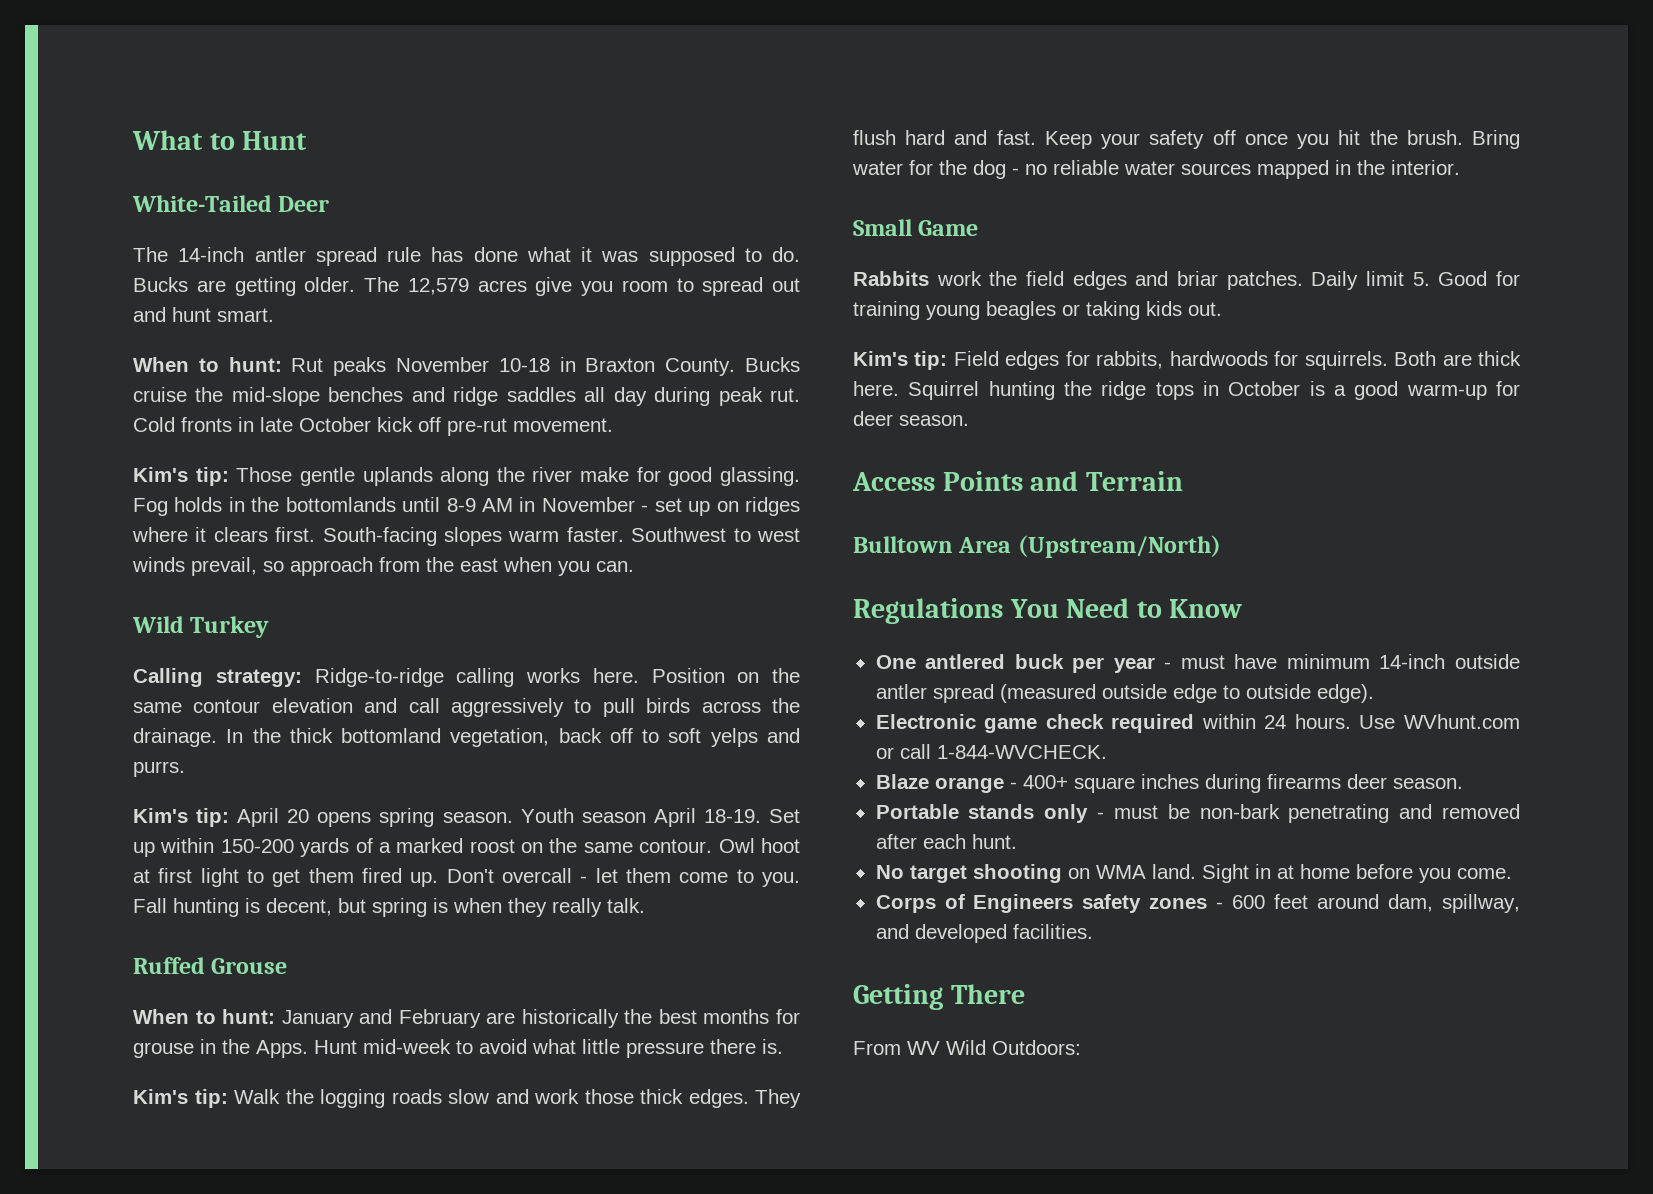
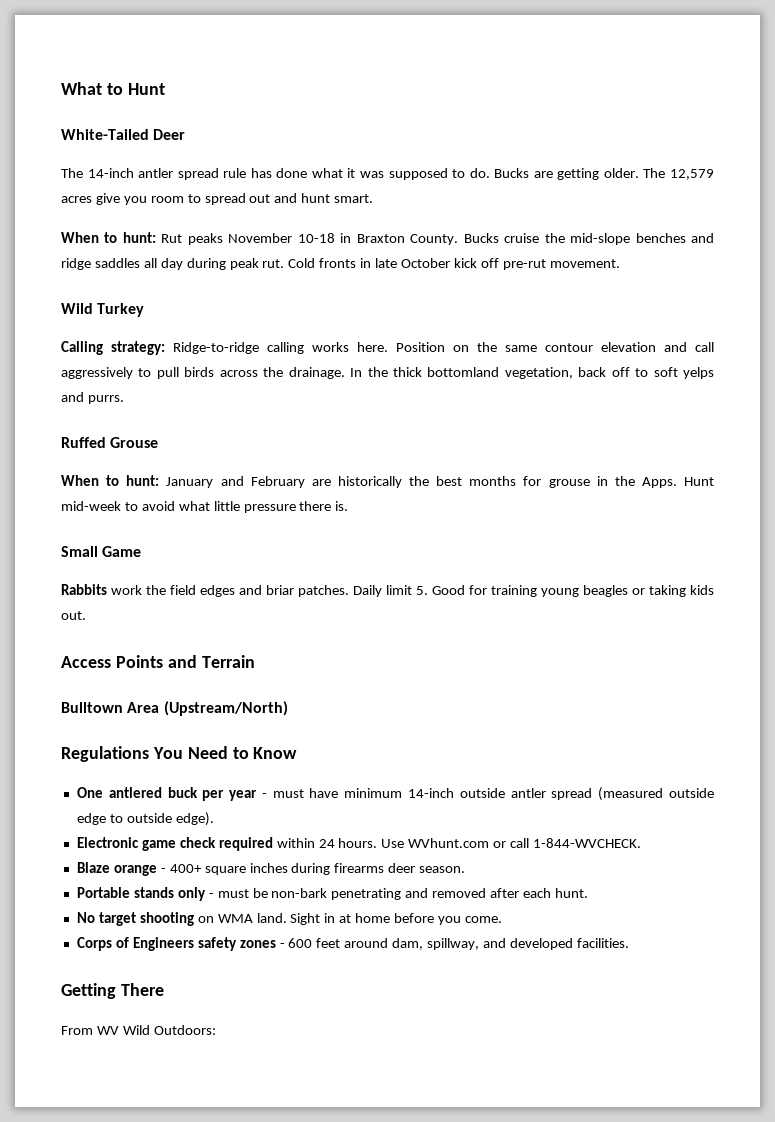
[133,467,800,486] [133,497,801,516] [132,527,800,546] [132,557,634,576] // Kim's tip: Those gentle uplands along the river make for good glassing. Fog holds in the bottomlands until 8-9 AM in November - set up on ridges where it clears first. South-facing slopes warm faster. Southwest to west winds prevail, so approach from the east when you can. -> (620, 263) none
[133,808,801,827] [133,838,800,857] [133,868,800,887] [133,898,645,917] // Kim's tip: April 20 opens spring season. Youth season April 18-19. Set up within 150-200 yards of a marked roost on the same contour. Owl hoot at first light to get them fired up. Don't overcall - let them come to you. Fall hunting is decent, but spring is when they really talk. -> (124, 399) none
[133,1089,801,1108] [853,130,1520,149] [852,160,1460,179] // Kim's tip: Walk the logging roads slow and work those thick edges. They flush hard and fast. Keep your safety off once you hit the brush. Bring water for the dog - no reliable water sources mapped in the interior. -> (349, 506) none
[853,351,1521,370] [853,381,1520,400] [853,411,969,426] // Kim's tip: Field edges for rabbits, hardwoods for squirrels. Both are thick here. Squirrel hunting the ridge tops in October is a good warm-up for deer season. -> (86, 615) none

